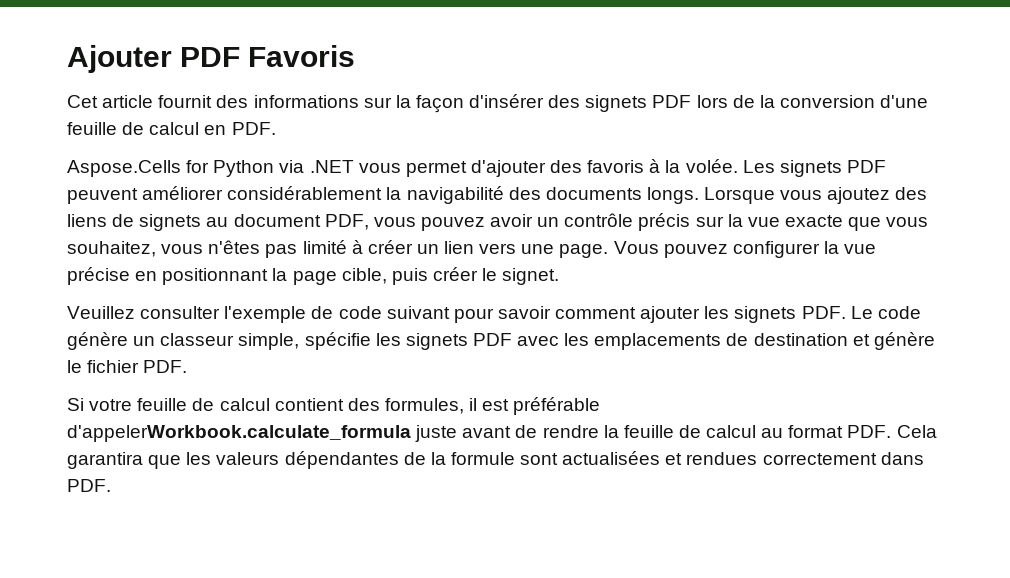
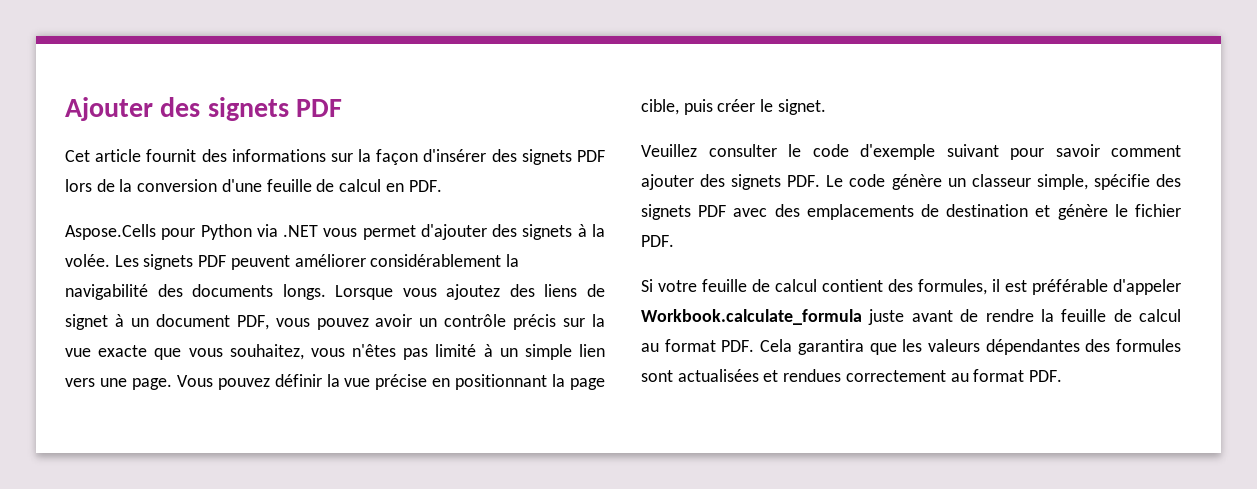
[180,45,356,67] PDF Favoris -> [160,97,343,121] des signets PDF
[186,160,210,173] for -> [161,228,196,240] pour
[587,160,645,173] favoris -> [522,224,573,240] signets
[139,214,229,231] signets au -> [65,314,149,330] signet à un
[367,240,439,254] créer un -> [499,344,572,360] un simple
[732,241,820,258] configurer -> [274,374,322,387] définir
[224,306,382,323] l'exemple de code -> [788,144,935,160] le code d'exemple
[704,306,730,319] les -> [700,174,726,187] des
[375,333,401,346] les -> [1156,174,1181,187] des
[564,333,590,346] les -> [774,204,800,217] des
[67,425,411,442] d'appelerWorkbook.calculate_formula -> [1113,279,1181,295] [641,309,862,325] d'appeler Workbook.calculate_formula
[403,452,515,465] de la formule -> [1085,339,1181,352] des formules
[880,452,924,465] dans -> [950,369,1025,382] au format

